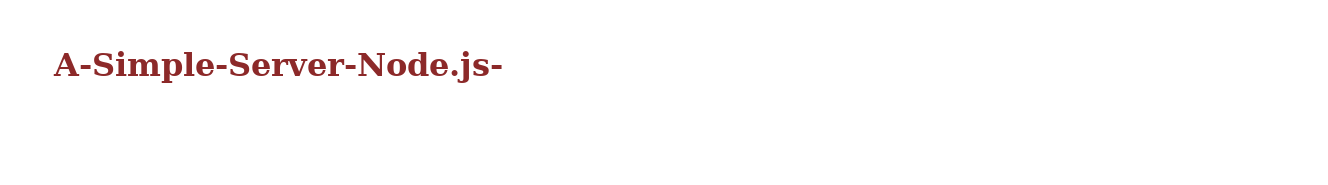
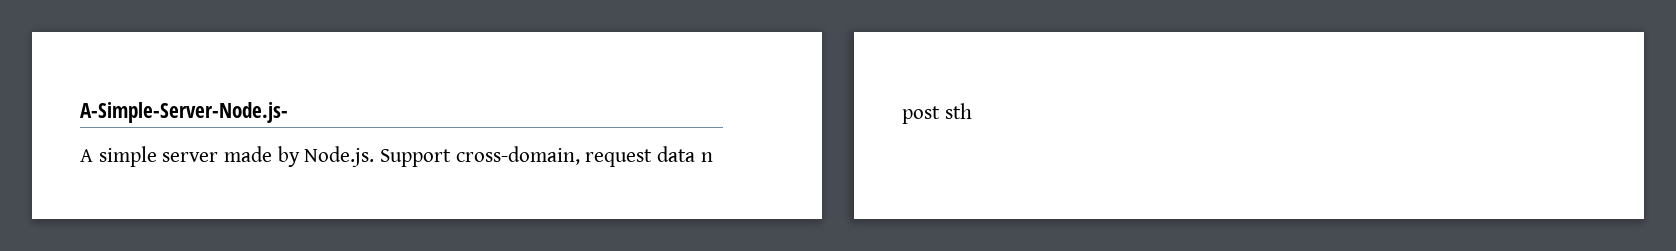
(503, 67) none -> [80,146,713,167] [902,103,972,124] // A simple server made by Node.js. Support cross-domain, request data n post sth

